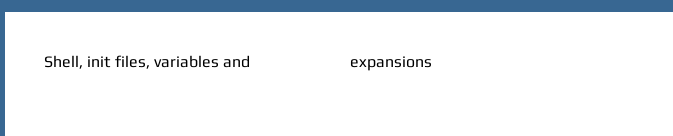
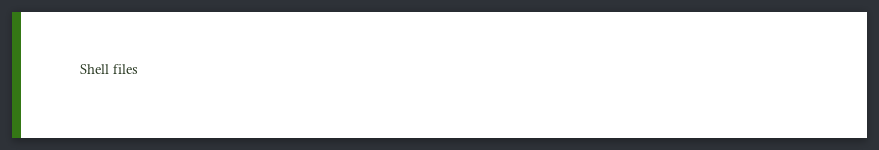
[44,55,432,71] Shell, init files, variables and expansions -> [80,64,138,74] Shell files

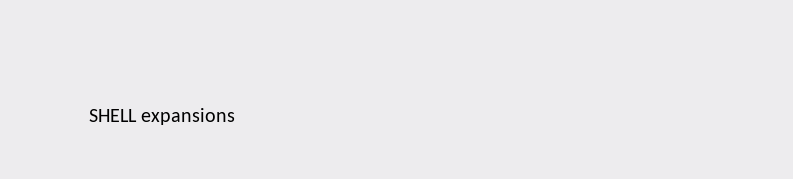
[80,64,138,74] Shell files -> [89,108,236,125] SHELL expansions

